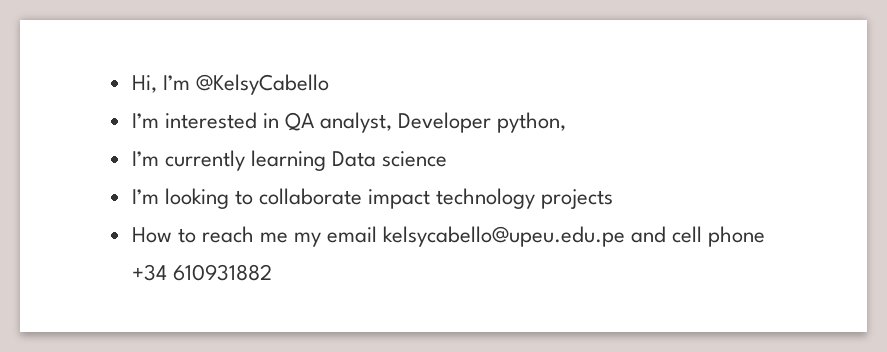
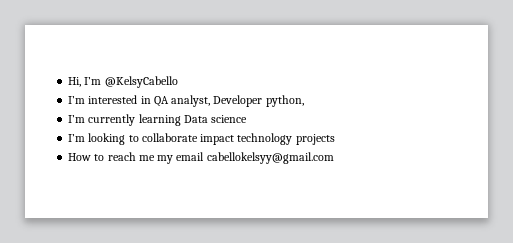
[383,226,766,247] [131,264,272,281] kelsycabello@upeu.edu.pe and cell phone +34 610931882 -> [206,152,334,164] cabellokelsyy@gmail.com

